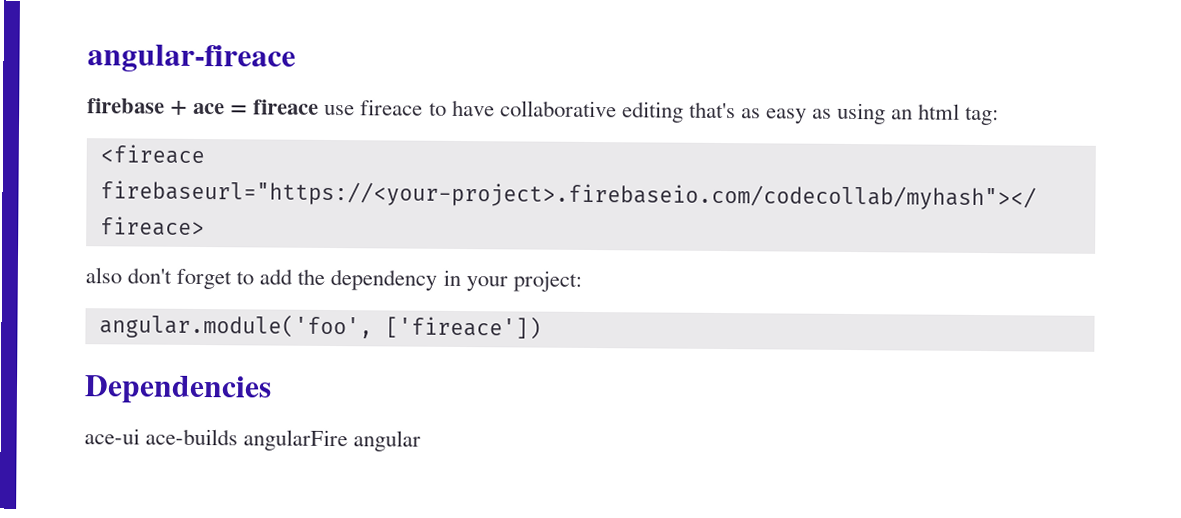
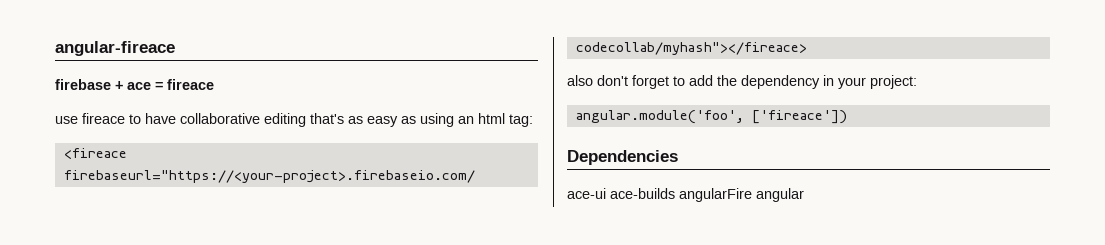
(320, 107) none -> (214, 84) //

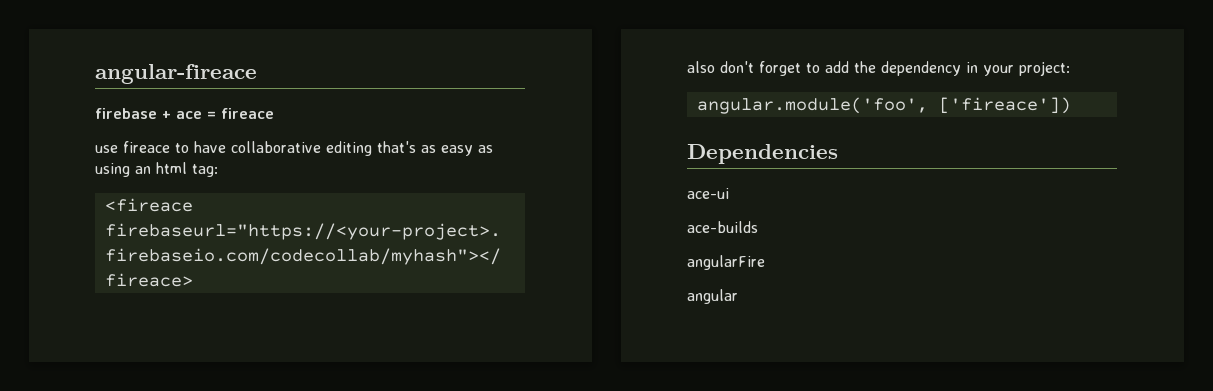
(606, 193) none -> (729, 193) //
(675, 193) none -> (758, 227) //
(752, 195) none -> (765, 262) //

